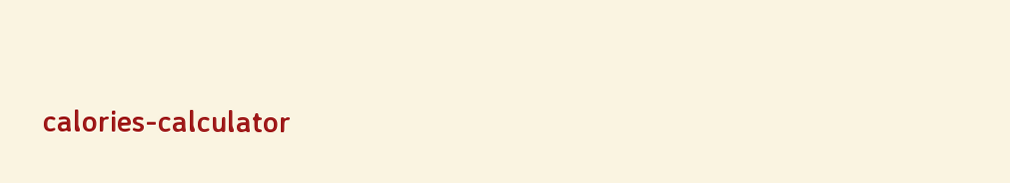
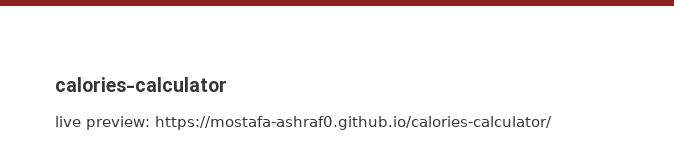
(291, 121) none -> [55,116,552,130] // live preview: https://mostafa-ashraf0.github.io/calories-calculator/

